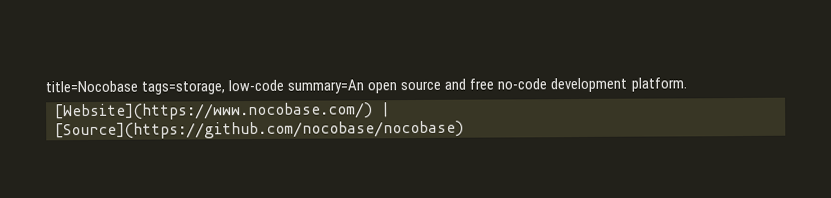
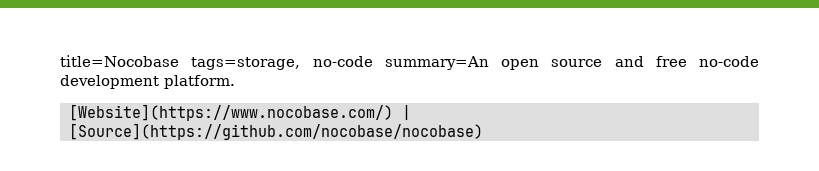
[228,79,285,92] low-code -> [312,56,373,67] no-code

